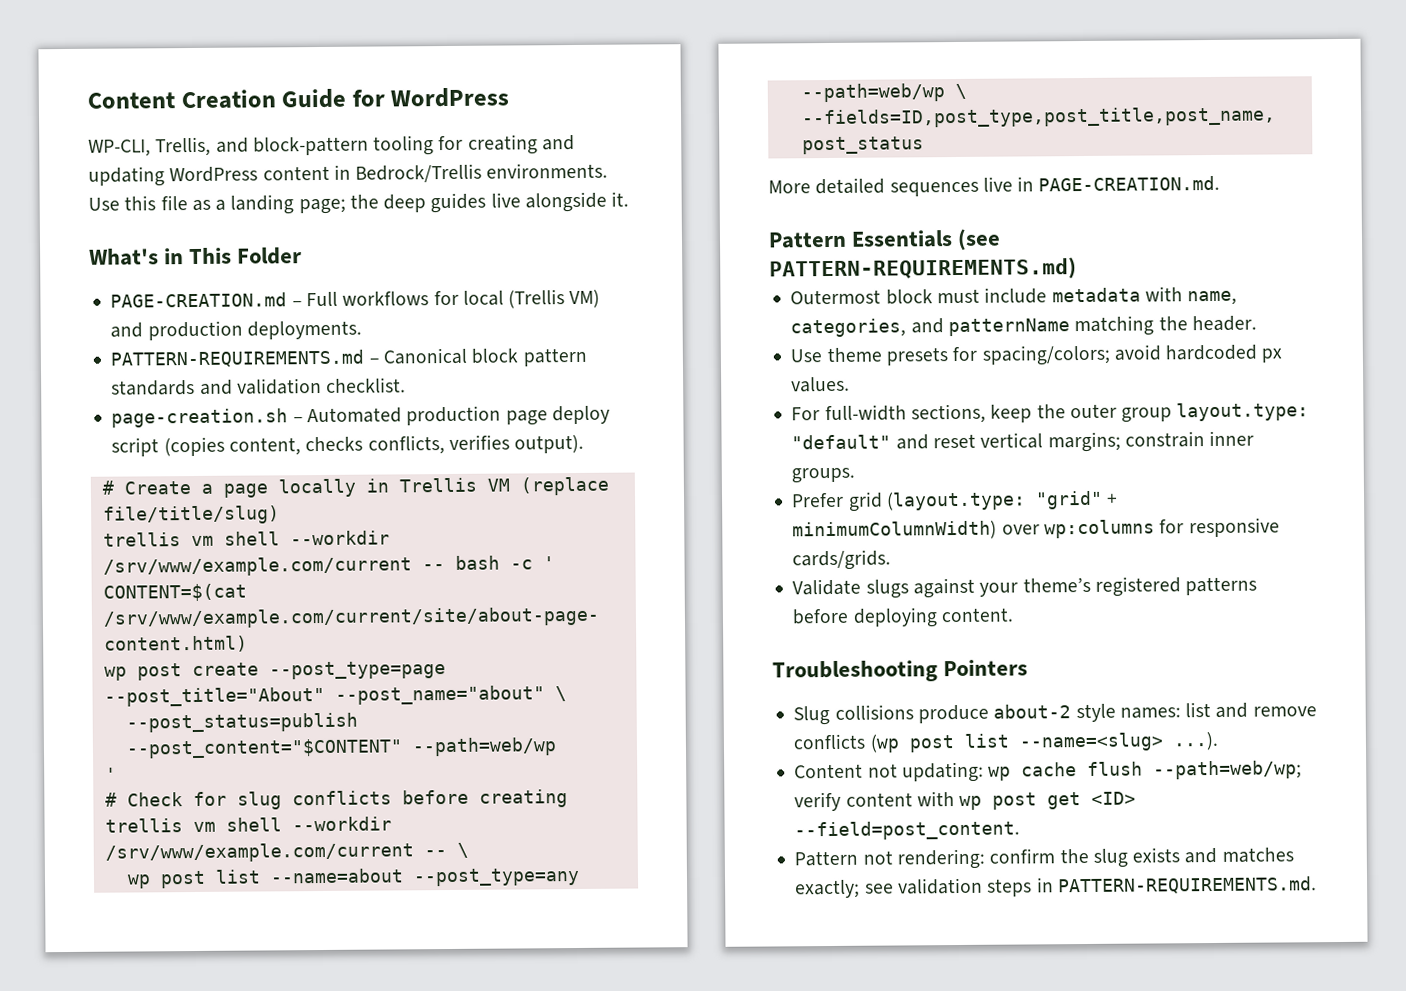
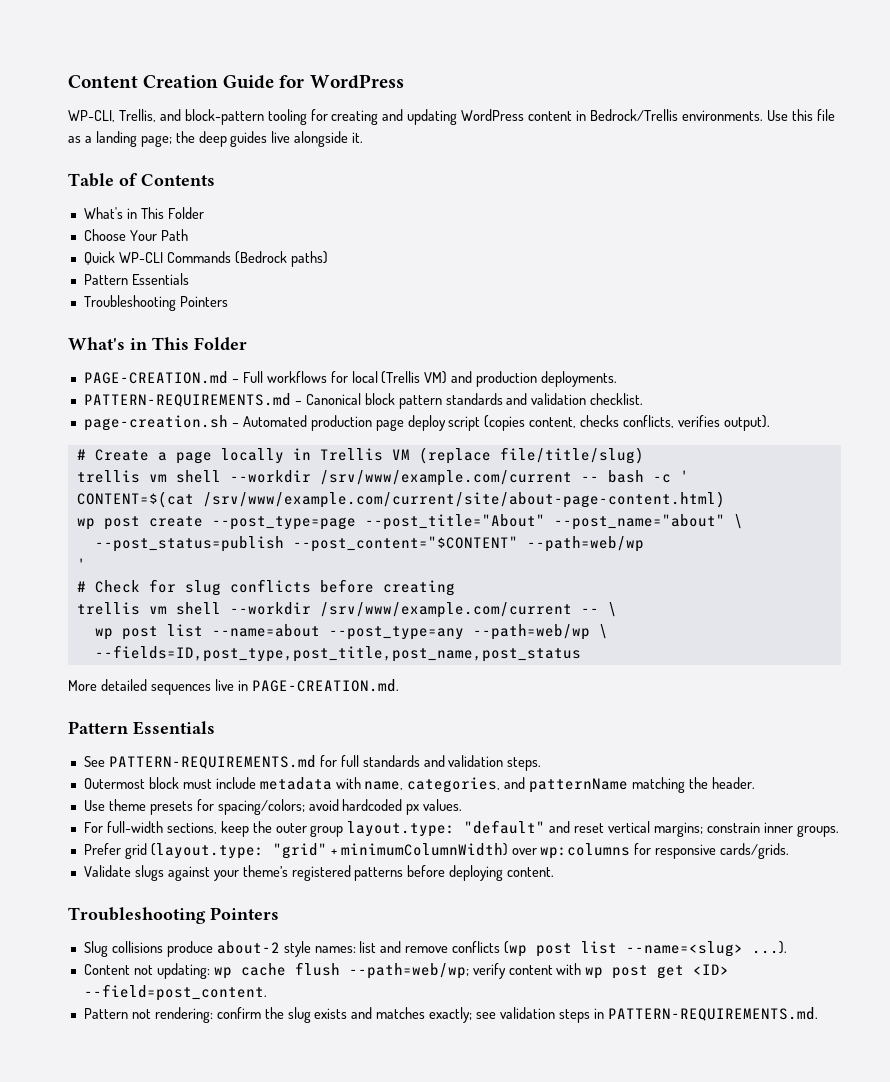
(630, 199) none -> [68,173,215,187] [83,207,204,219] [83,229,188,241] [83,251,328,267] [83,273,189,285] [83,295,228,311] // Table of Contents // What's in This Folder // Choose Your Path // Quick WP-CLI Commands (Bedrock paths) // Pattern Essentials // Troubleshooting Pointers
[957,228,1002,250] [769,257,1077,281] (see PATTERN-REQUIREMENTS.md) -> [83,755,542,771] // See PATTERN-REQUIREMENTS.md for full standards and validation steps.

